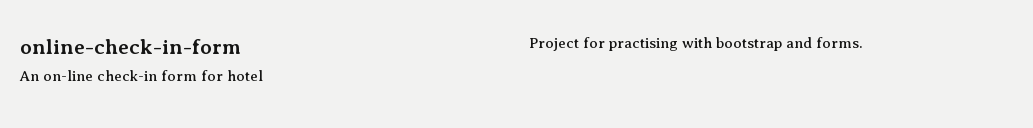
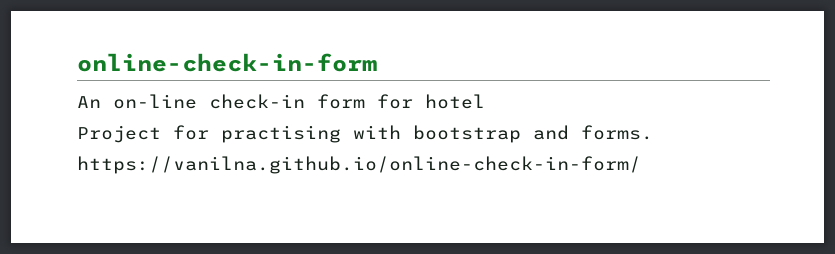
(864, 42) none -> [77,156,641,174] // https://vanilna.github.io/online-check-in-form/

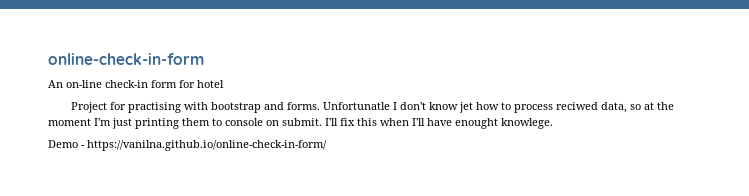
(653, 132) // -> [322,102,674,113] [48,118,553,129] [48,140,85,148] Unfortunatle I don't know jet how to process reciwed data, so at the moment I'm just printing them to console on submit. I'll fix this when I'll have enought knowlege. // Demo -

